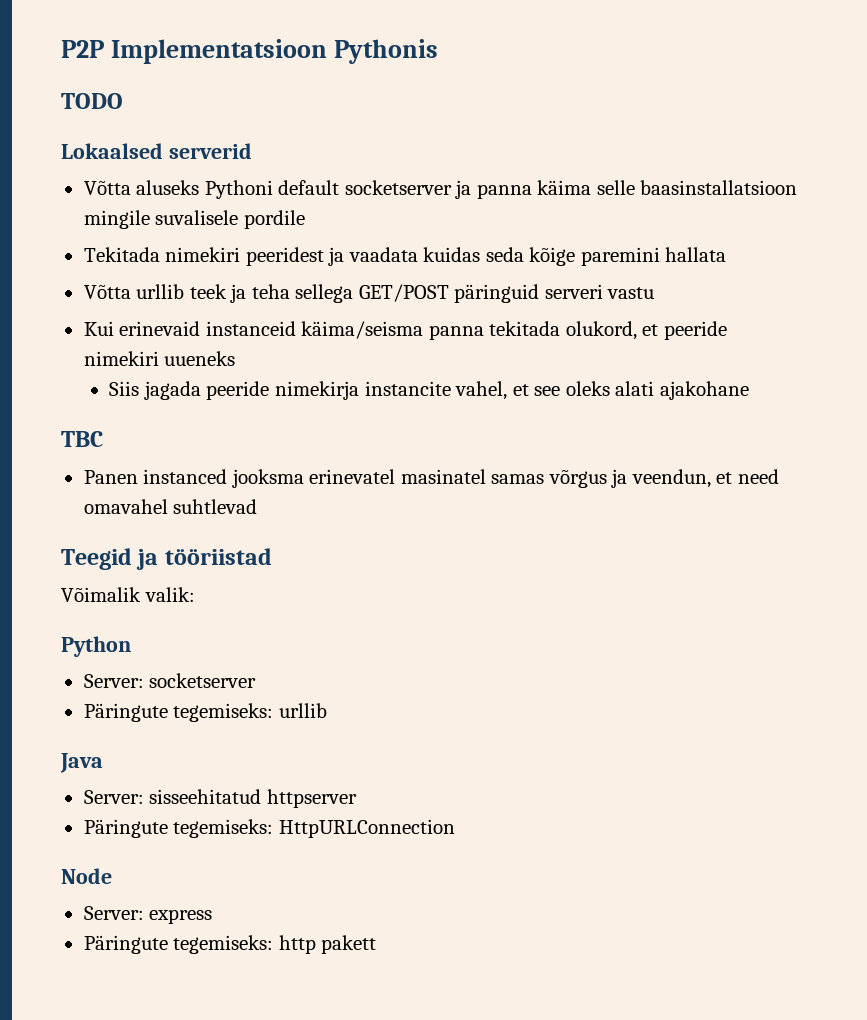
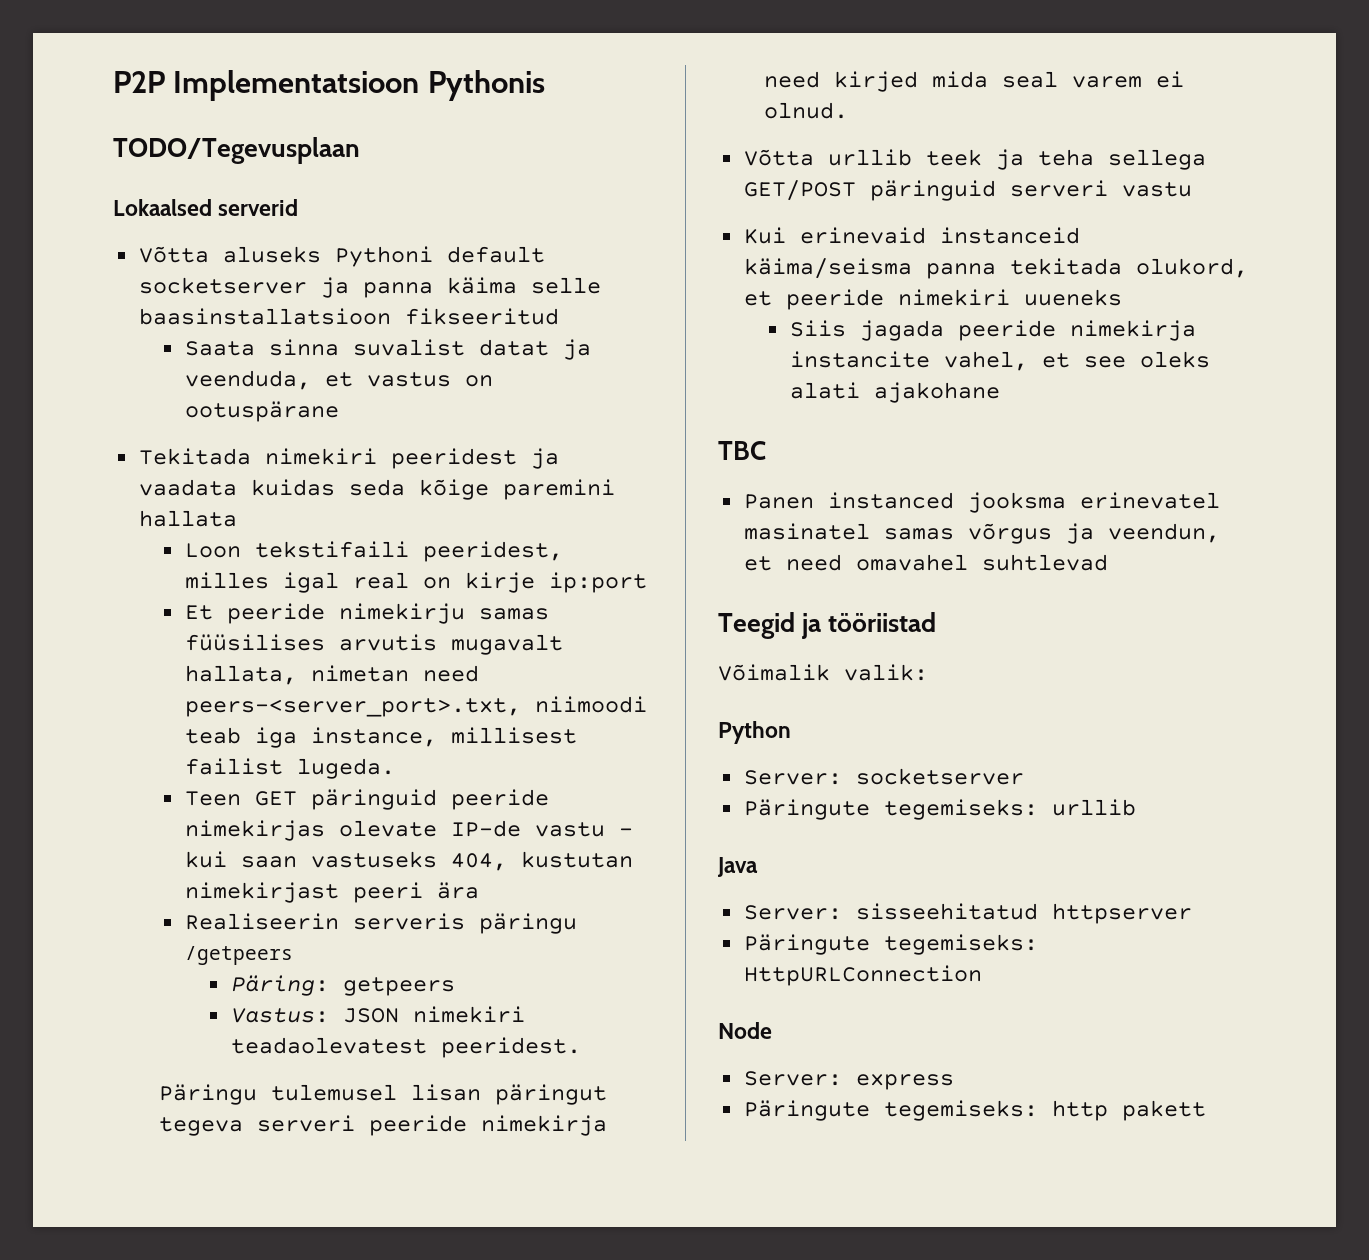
[61,93,123,109] TODO -> [113,137,360,164] TODO/Tegevusplaan
[83,210,305,229] mingile suvalisele pordile -> [404,308,559,325] [184,339,591,360] [184,370,493,390] [184,401,339,422] fikseeritud // Saata sinna suvalist datat ja veenduda, et vastus on ootuspärane
(727, 254) none -> [184,541,563,562] [184,572,647,593] [184,603,549,624] [184,634,563,655] [184,665,479,685] [184,696,647,717] [184,727,577,748] [184,758,395,779] [184,789,549,810] [184,820,633,841] [184,851,633,871] [184,882,479,903] [184,913,577,934] [184,946,293,965] [231,975,456,996] [231,1006,526,1023] [231,1037,582,1058] [159,1084,608,1105] [159,1115,608,1136] [764,71,1185,92] [764,102,849,119] // Loon tekstifaili peeridest, milles igal real on kirje ip:port // Et peeride nimekirju samas füüsilises arvutis mugavalt hallata, nimetan need peers-<server_port>.txt, niimoodi teab iga instance, millisest failist lugeda. // Teen GET päringuid peeride nimekirjas olevate IP-de vastu - kui saan vastuseks 404, kustutan nimekirjast peeri ära // Realiseerin serveris päringu /getpeers // Päring: getpeers // Vastus: JSON nimekiri teadaolevatest peeridest. // Päringu tulemusel lisan päringut tegeva serveri peeride nimekirja need kirjed mida seal varem ei olnud.

